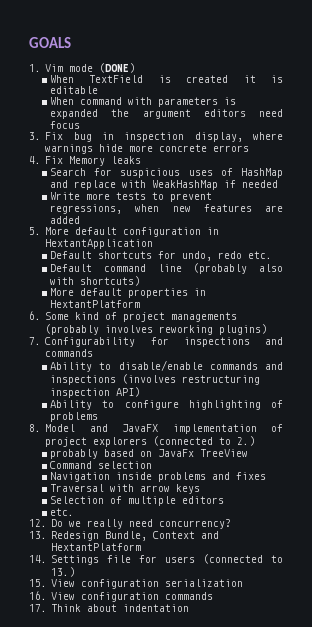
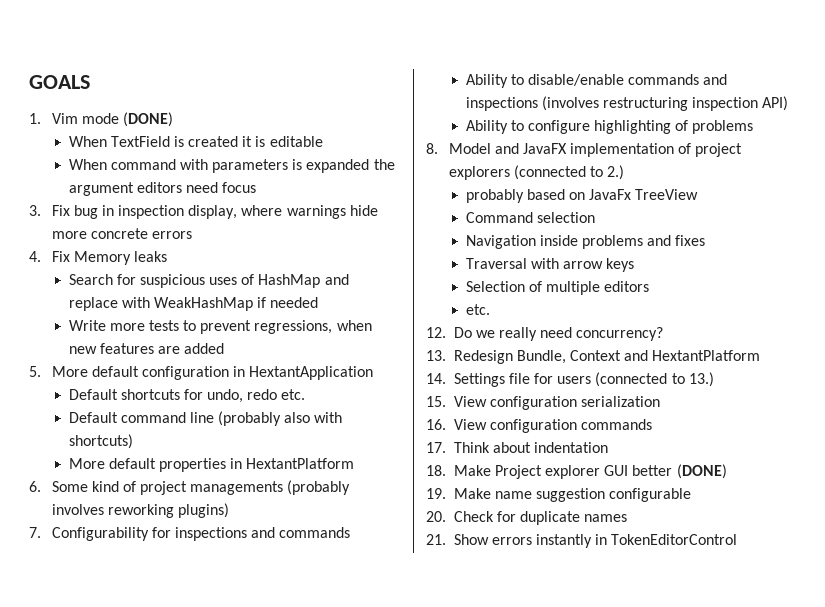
(190, 608) none -> [426,464,727,479] [426,488,692,502] [426,511,628,525] [426,534,738,548] // 18. Make Project explorer GUI better (DONE) // 19. Make name suggestion configurable // 20. Check for duplicate names // 21. Show errors instantly in TokenEditorControl

